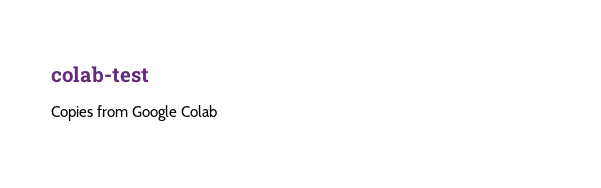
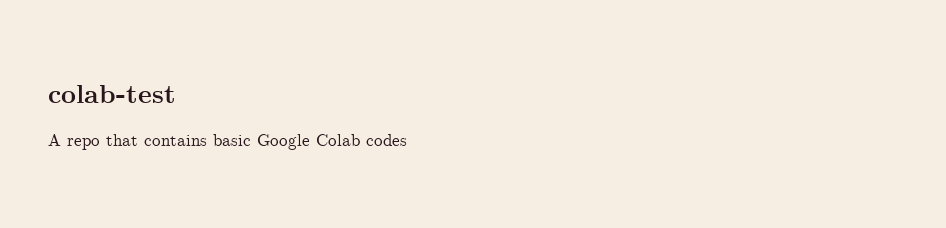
[51,105,129,121] Copies from -> [48,134,251,150] A repo that contains basic
(218, 111) none -> [366,134,407,146] codes

